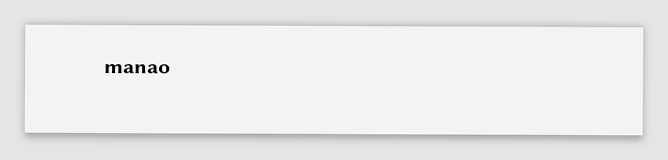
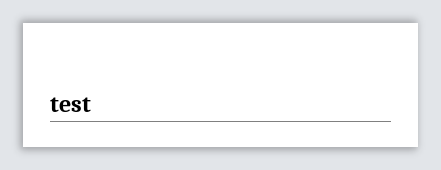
[104,64,171,74] manao -> [50,97,91,112] test

